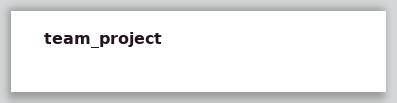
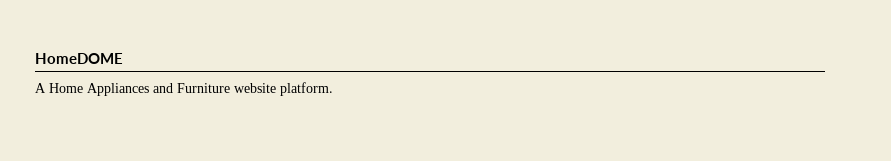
[44,32,162,48] team_project -> [35,53,123,64] [35,82,333,96] HomeDOME // A Home Appliances and Furniture website platform.

